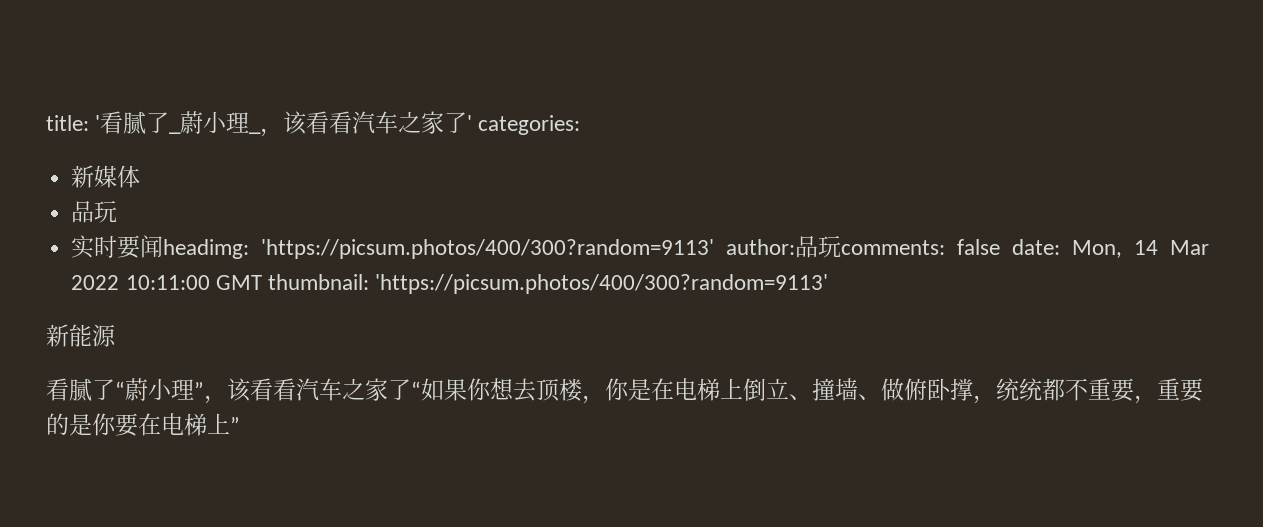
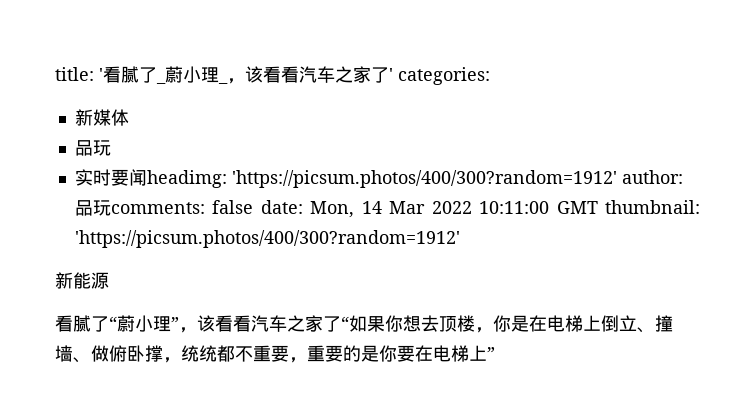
[261,239,715,259] 'https://picsum.photos/400/300?random=9113' -> [231,170,617,188] 'https://picsum.photos/400/300?random=1912'
[375,274,829,294] 'https://picsum.photos/400/300?random=9113' -> [74,230,460,248] 'https://picsum.photos/400/300?random=1912'

